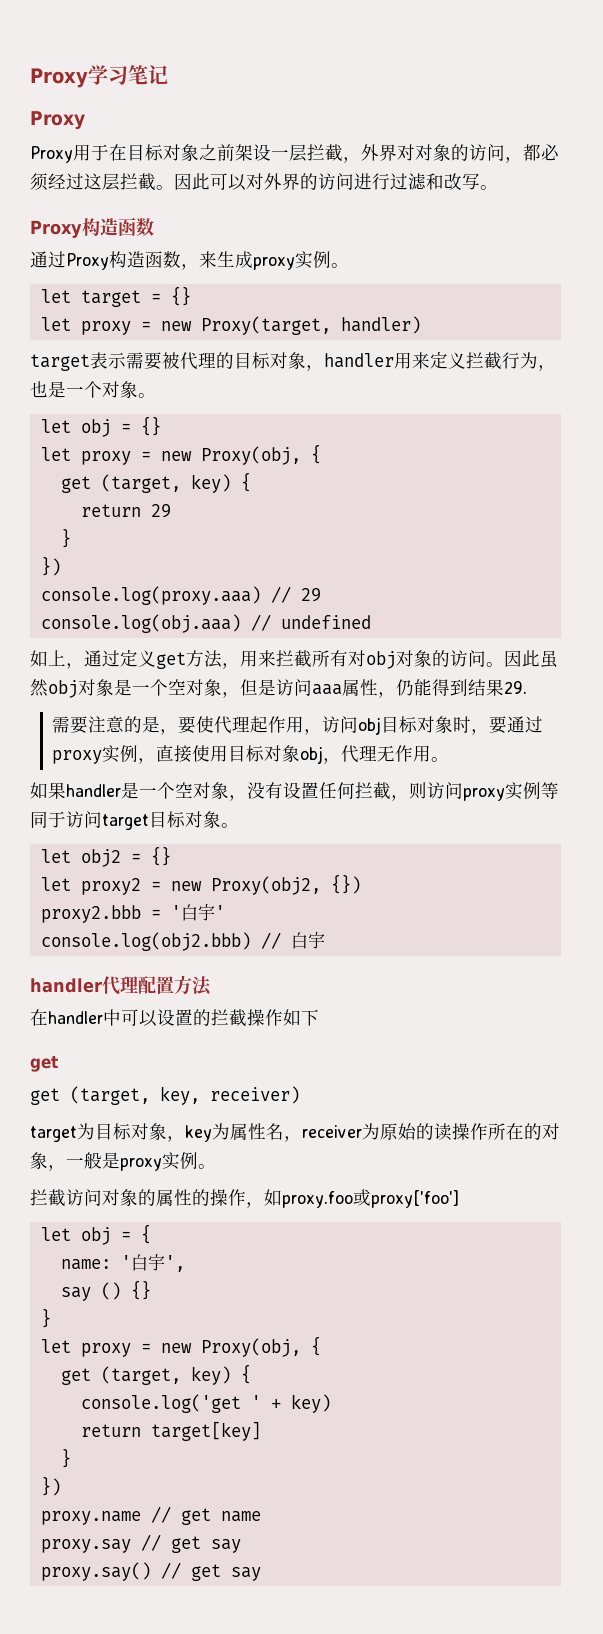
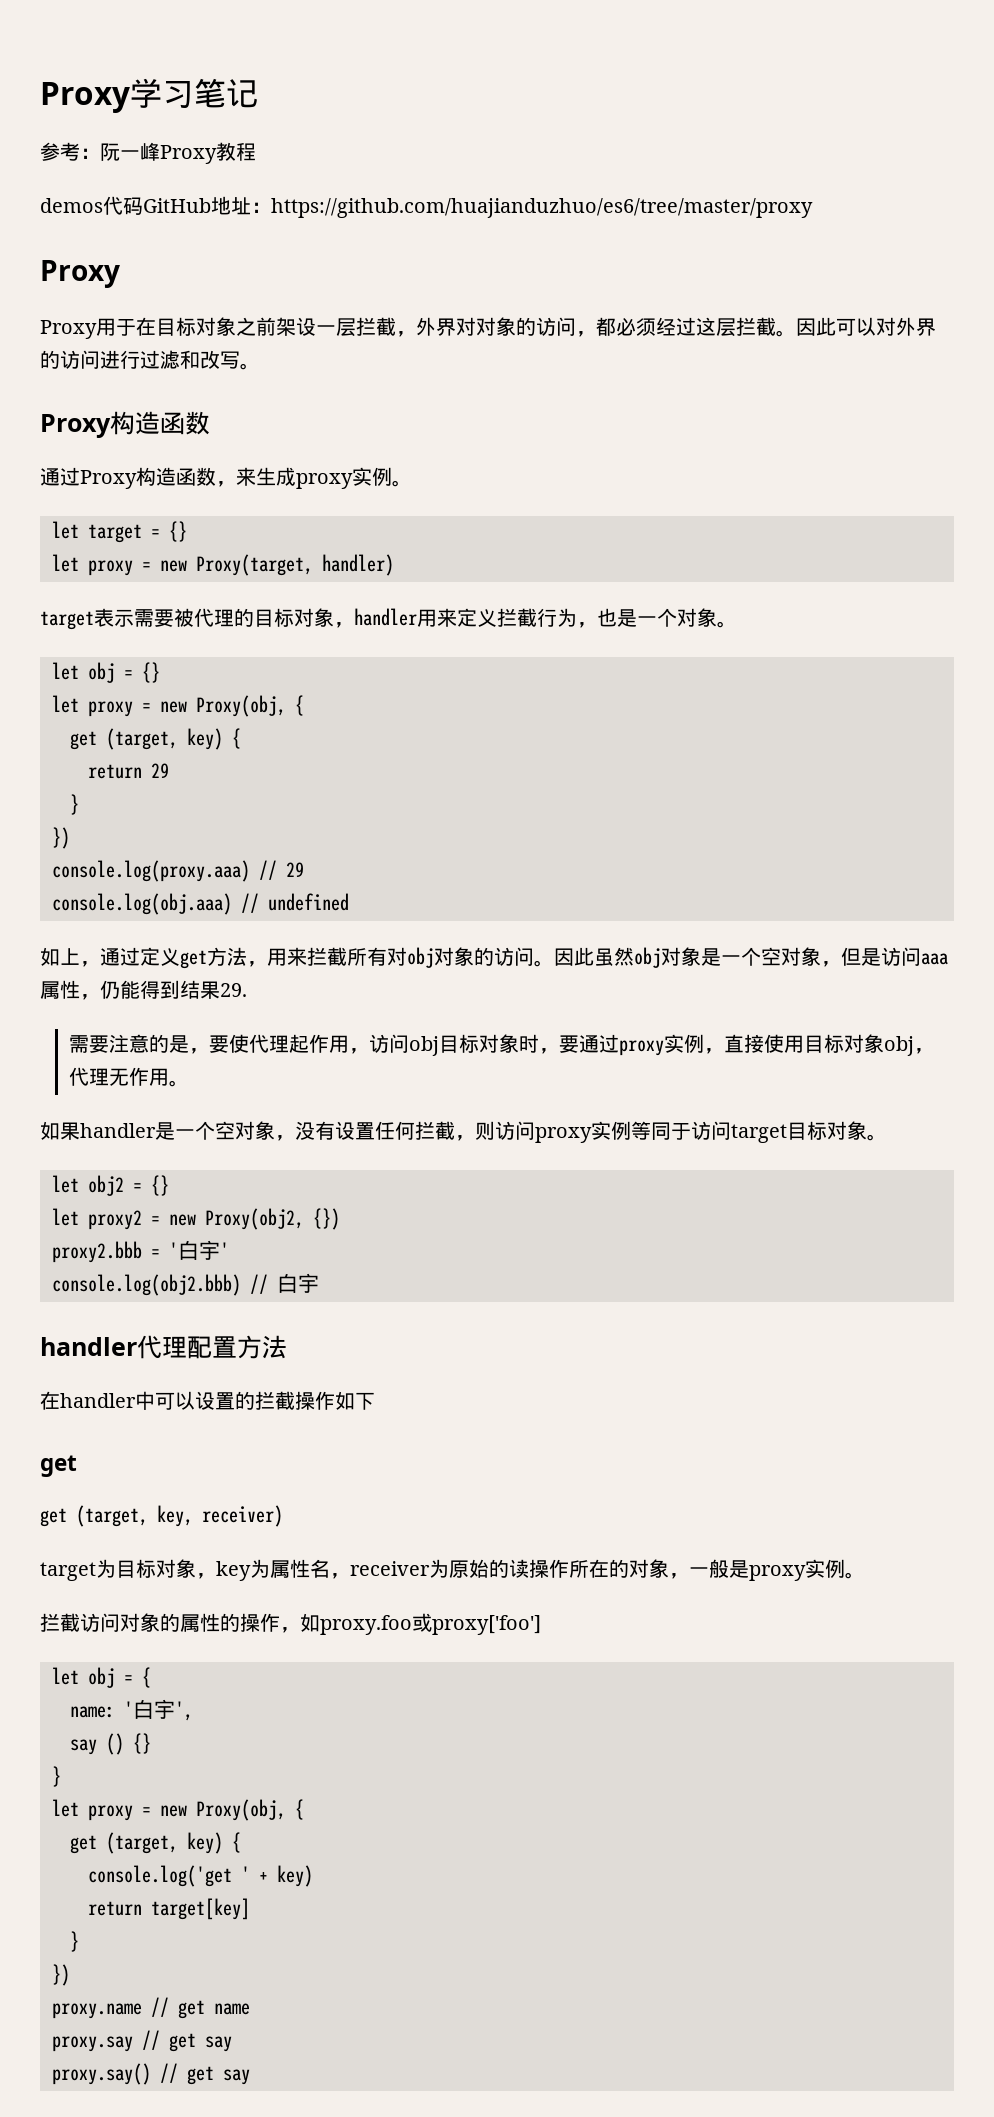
(168, 75) none -> [40,142,256,164] [40,196,813,218] // 参考：阮一峰Proxy教程 // demos代码GitHub地址：https://github.com/huajianduzhuo/es6/tree/master/proxy

